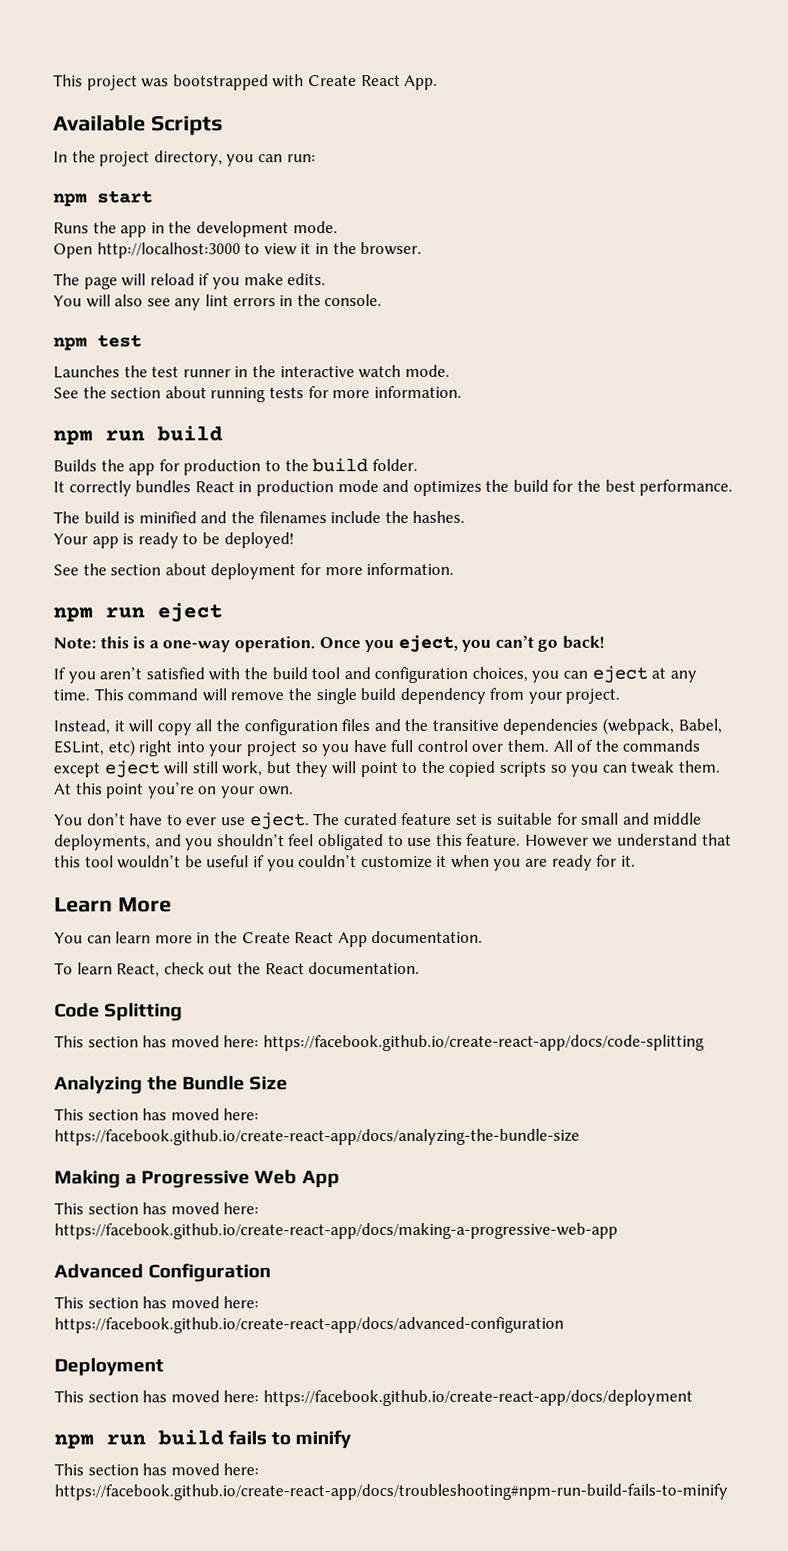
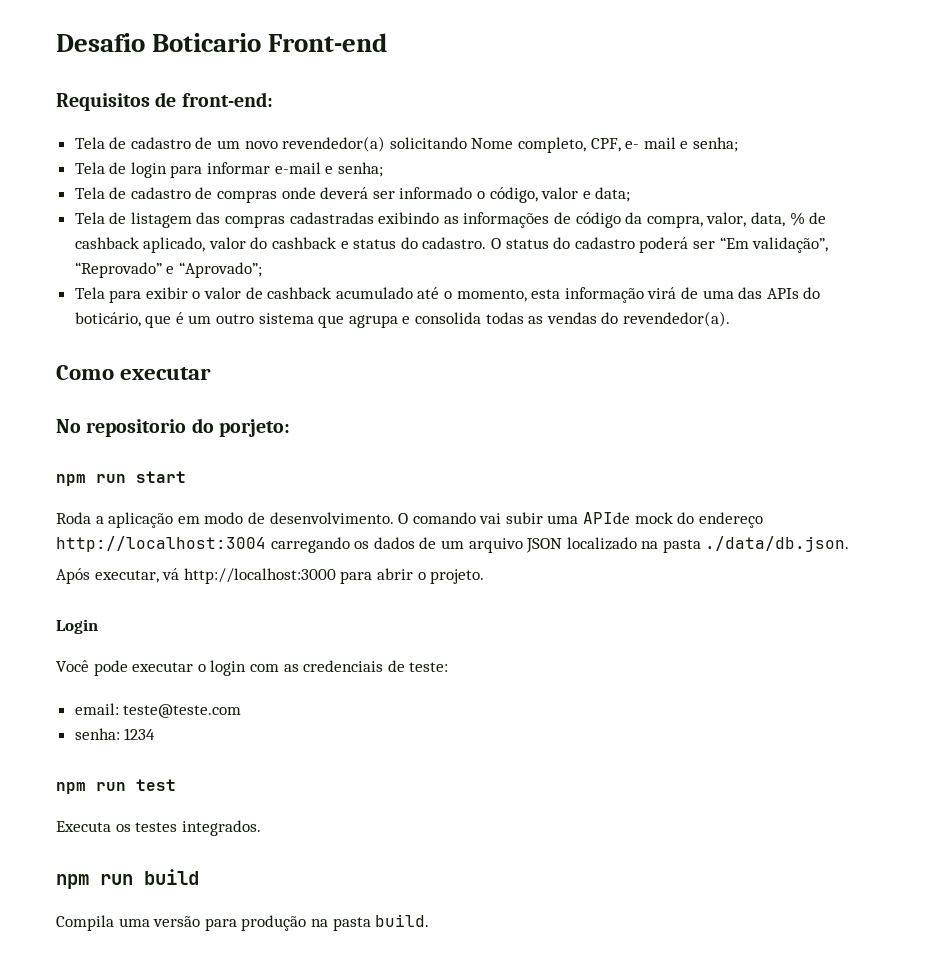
[53,74,439,91] [53,114,223,136] [53,150,316,167] [53,193,87,207] This project was bootstrapped with Create React App. // Available Scripts // In the project directory, you can run: // npm -> [56,33,388,52] [56,92,273,111] [74,136,738,153] [74,162,383,178] [74,187,631,203] [74,212,827,228] [74,237,829,253] [74,262,262,278] [74,287,821,303] [74,311,730,328] [56,365,212,380] [56,418,290,437] [56,474,126,486] Desafio Boticario Front-end // Requisitos de front-end: // Tela de cadastro de um novo revendedor(a) solicitando Nome completo, CPF, e- mail e senha; // Tela de login para informar e-mail e senha; // Tela de cadastro de compras onde deverá ser informado o código, valor e data; // Tela de listagem das compras cadastradas exibindo as informações de código da compra, valor, data, % de cashback aplicado, valor do cashback e status do cadastro. O status do cadastro poderá ser “Em validação”, “Reprovado” e “Aprovado”; // Tela para exibir o valor de cashback acumulado até o momento, esta informação virá de uma das APIs do boticário, que é um outro sistema que agrupa e consolida todas as vendas do revendedor(a). // Como executar // No repositorio do porjeto: // npm run
[53,221,338,238] [53,241,423,259] [53,273,327,290] [53,294,383,311] [53,337,87,351] Runs the app in the development mode. // Open http://localhost:3000 to view it in the browser. // The page will reload if you make edits. // You will also see any lint errors in the console. // npm -> [56,512,763,528] [56,536,850,553] [56,568,485,584] [56,619,98,634] [56,660,449,676] [74,703,242,718] [74,728,156,740] [56,782,126,794] Roda a aplicação em modo de desenvolvimento. O comando vai subir uma APIde mock do endereço http://localhost:3004 carregando os dados de um arquivo JSON localizado na pasta ./data/db.json. // Após executar, vá http://localhost:3000 para abrir o projeto. // Login // Você pode executar o login com as credenciais de teste: // email: teste@teste.com // senha: 1234 // npm run
[53,364,450,379] [53,385,462,403] [53,425,223,446] [53,458,418,476] [53,479,734,497] [53,510,466,524] [53,532,294,549] [53,562,455,580] [53,602,223,623] [53,634,606,653] [53,665,697,684] [53,687,621,705] [53,717,722,736] [53,739,701,757] [53,760,721,778] [54,782,294,799] [54,812,703,830] [54,833,732,851] [54,854,636,872] [54,897,172,913] [54,930,484,948] [54,961,421,978] [54,1002,184,1022] [54,1034,705,1052] [54,1075,289,1095] [54,1108,260,1121] [54,1128,580,1146] [54,1169,340,1189] [54,1202,260,1215] [54,1222,618,1240] [54,1263,272,1283] [54,1296,260,1309] [54,1316,564,1334] [54,1357,164,1376] [54,1389,693,1407] [54,1429,352,1450] [54,1463,260,1476] [54,1483,728,1501] Launches the test runner in the interactive watch mode. // See the section about running tests for more information. // npm run build // Builds the app for production to the build folder. // It correctly bundles React in production mode and optimizes the build for the best performance. // The build is minified and the filenames include the hashes. // Your app is ready to be deployed! // See the section about deployment for more information. // npm run eject // Note: this is a one-way operation. Once you eject, you can’t go back! // If you aren’t satisfied with the build tool and configuration choices, you can eject at any time. This command will remove the single build dependency from your project. // Instead, it will copy all the configuration files and the transitive dependencies (webpack, Babel, ESLint, etc) right into your project so you have full control over them. All of the commands except eject will still work, but they will point to the copied scripts so you can tweak them. At this point you’re on your own. // You don’t have to ever use eject. The curated feature set is suitable for small and middle deployments, and you shouldn’t feel obligated to use this feature. However we understand that this tool wouldn’t be useful if you couldn’t customize it when you are ready for it. // Learn More // You can learn more in the Create React App documentation. // To learn React, check out the React documentation. // Code Splitting // This section has moved here: https://facebook.github.io/create-react-app/docs/code-splitting // Analyzing the Bundle Size // This section has moved here: https://facebook.github.io/create-react-app/docs/analyzing-the-bundle-size // Making a Progressive Web App // This section has moved here: https://facebook.github.io/create-react-app/docs/making-a-progressive-web-app // Advanced Configuration // This section has moved here: https://facebook.github.io/create-react-app/docs/advanced-configuration // Deployment // This section has moved here: https://facebook.github.io/create-react-app/docs/deployment // npm run build fails to minify // This section has moved here: https://facebook.github.io/create-react-app/docs/troubleshooting#npm-run-build-fails-to-minify -> [56,820,261,836] [56,869,199,889] [56,914,430,931] Executa os testes integrados. // npm run build // Compila uma versão para produção na pasta build.

